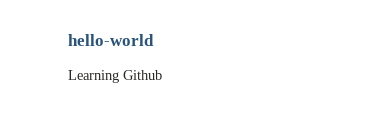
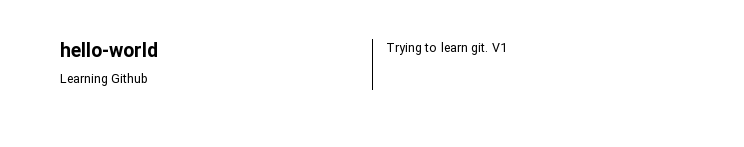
(162, 75) none -> [386,42,507,55] // Trying to learn git. V1

